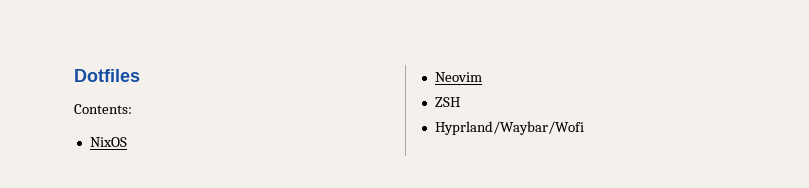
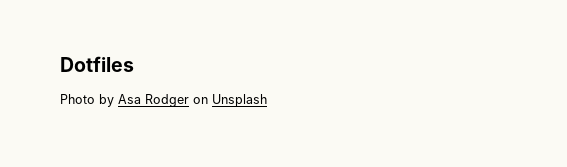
[74,104,132,114] [89,137,127,147] [434,72,482,82] [434,97,460,107] [434,121,584,135] Contents: // NixOS // Neovim // ZSH // Hyprland/Waybar/Wofi -> [60,94,267,107] Photo by Asa Rodger on Unsplash

